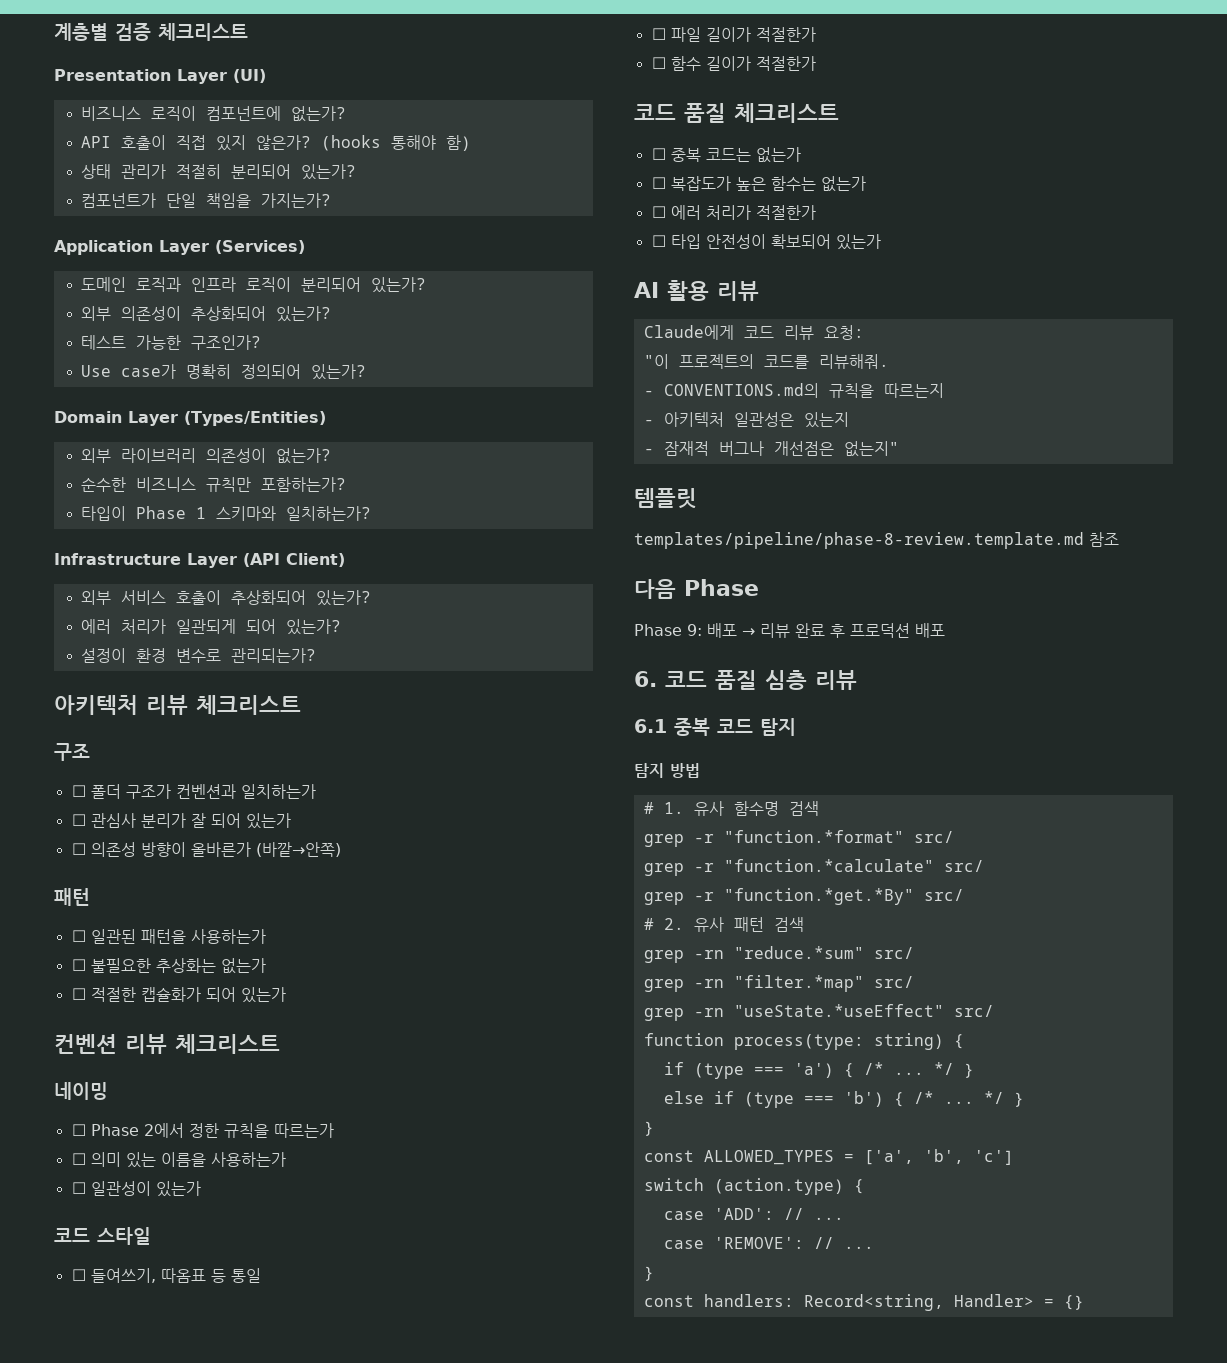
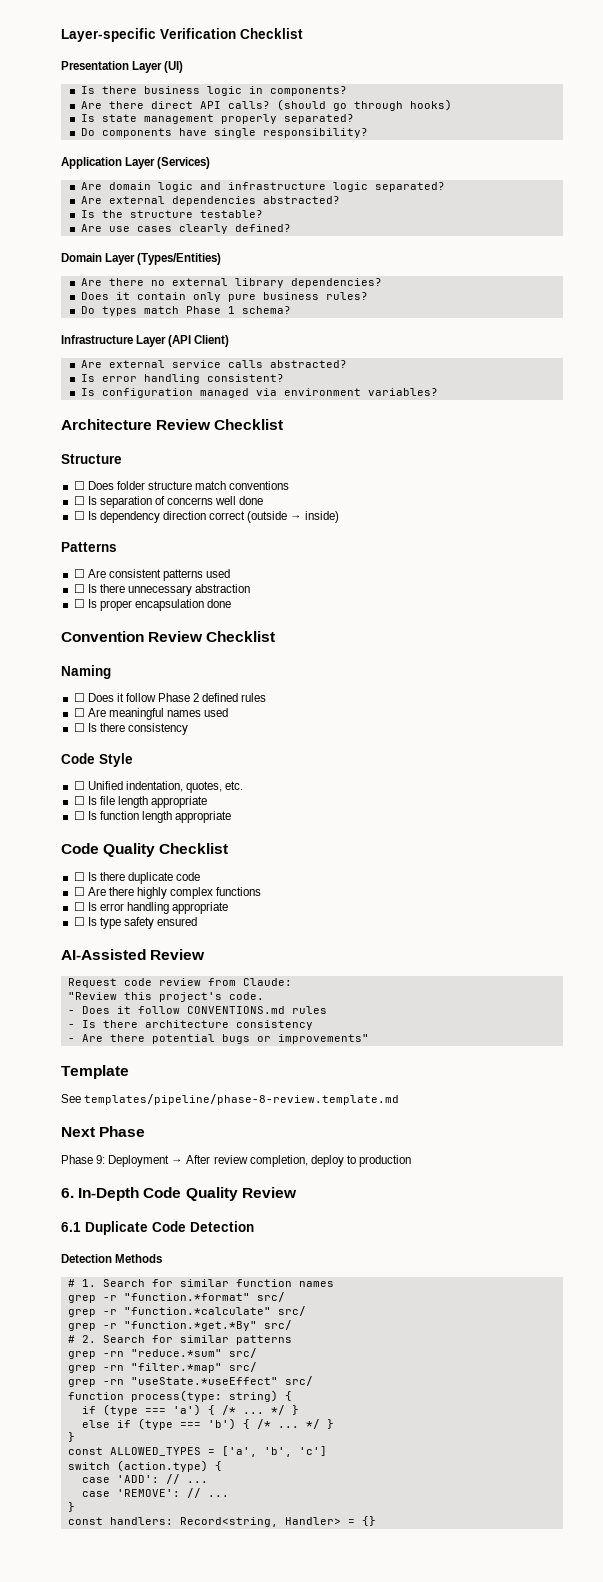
[54,23,248,41] 계층별 검증 체크리스트 -> [61,28,303,42] Layer-specific Verification Checklist
[81,106,347,122] [81,135,472,151] [81,164,357,180] [81,193,332,208] [54,240,305,255] [81,277,427,293] [81,306,332,322] [81,335,262,350] [81,364,367,380] [54,411,326,426] [81,448,332,464] [81,477,347,492] [81,506,372,521] [54,553,345,568] [81,590,372,606] [81,619,342,635] [81,648,317,663] [54,695,301,715] [54,743,90,761] [71,784,316,799] [71,813,291,829] [71,842,341,857] [54,888,90,906] [71,929,266,944] [71,958,266,974] [71,987,286,1003] [54,1034,280,1054] [54,1082,108,1100] [71,1123,334,1138] [71,1152,286,1168] [71,1181,201,1197] [54,1227,151,1245] [71,1268,261,1283] [651,27,816,42] [651,56,816,71] [634,103,839,123] [651,147,801,163] [651,176,866,192] [651,205,816,220] [651,234,881,250] [634,280,759,301] [643,325,864,340] [643,354,889,369] [643,383,944,398] [643,412,849,428] [643,441,899,457] [634,488,697,509] 비즈니스 로직이 컴포넌트에 없는가? // API 호출이 직접 있지 않은가? (hooks 통해야 함) // 상태 관리가 적절히 분리되어 있는가? // 컴포넌트가 단일 책임을 가지는가? // Application Layer (Services) // 도메인 로직과 인프라 로직이 분리되어 있는가? // 외부 의존성이 추상화되어 있는가? // 테스트 가능한 구조인가? // Use case가 명확히 정의되어 있는가? // Domain Layer (Types/Entities) // 외부 라이브러리 의존성이 없는가? // 순수한 비즈니스 규칙만 포함하는가? // 타입이 Phase 1 스키마와 일치하는가? // Infrastructure Layer (API Client) // 외부 서비스 호출이 추상화되어 있는가? // 에러 처리가 일관되게 되어 있는가? // 설정이 환경 변수로 관리되는가? // 아키텍처 리뷰 체크리스트 // 구조 // ☐ 폴더 구조가 컨벤션과 일치하는가 // ☐ 관심사 분리가 잘 되어 있는가 // ☐ 의존성 방향이 올바른가 (바깥→안쪽) // 패턴 // ☐ 일관된 패턴을 사용하는가 // ☐ 불필요한 추상화는 없는가 // ☐ 적절한 캡슐화가 되어 있는가 // 컨벤션 리뷰 체크리스트 // 네이밍 // ☐ Phase 2에서 정한 규칙을 따르는가 // ☐ 의미 있는 이름을 사용하는가 // ☐ 일관성이 있는가 // 코드 스타일 // ☐ 들여쓰기, 따옴표 등 통일 // ☐ 파일 길이가 적절한가 // ☐ 함수 길이가 적절한가 // 코드 품질 체크리스트 // ☐ 중복 코드는 없는가 // ☐ 복잡도가 높은 함수는 없는가 // ☐ 에러 처리가 적절한가 // ☐ 타입 안전성이 확보되어 있는가 // AI 활용 리뷰 // Claude에게 코드 리뷰 요청: // "이 프로젝트의 코드를 리뷰해줘. // - CONVENTIONS.md의 규칙을 따르는지 // - 아키텍처 일관성은 있는지 // - 잠재적 버그나 개선점은 없는지" // 템플릿 // -> [80,86,347,96] [80,99,452,111] [80,114,354,124] [80,128,368,138] [61,157,211,169] [80,182,445,192] [80,196,340,206] [80,210,263,218] [80,224,291,234] [61,253,222,265] [80,278,382,288] [80,292,368,302] [80,306,291,316] [61,335,230,347] [80,360,347,368] [80,374,284,384] [80,388,438,398] [61,419,284,430] [61,454,122,464] [73,481,290,490] [73,496,264,508] [73,511,340,523] [61,542,117,552] [73,569,231,581] [73,584,251,596] [73,599,232,611] [61,631,276,642] [61,665,111,679] [73,693,267,702] [73,708,229,720] [73,723,188,735] [61,753,133,767] [73,781,244,793] [73,796,208,808] [73,811,232,823] [61,843,229,857] [73,872,201,884] [73,887,262,899] [73,902,229,914] [73,917,198,929] [61,949,206,960] [67,978,292,988] [67,992,264,1002] [67,1006,327,1014] [67,1020,313,1030] [67,1034,369,1044] [61,1065,129,1079] [61,1094,81,1103] Is there business logic in components? // Are there direct API calls? (should go through hooks) // Is state management properly separated? // Do components have single responsibility? // Application Layer (Services) // Are domain logic and infrastructure logic separated? // Are external dependencies abstracted? // Is the structure testable? // Are use cases clearly defined? // Domain Layer (Types/Entities) // Are there no external library dependencies? // Does it contain only pure business rules? // Do types match Phase 1 schema? // Infrastructure Layer (API Client) // Are external service calls abstracted? // Is error handling consistent? // Is configuration managed via environment variables? // Architecture Review Checklist // Structure // ☐ Does folder structure match conventions // ☐ Is separation of concerns well done // ☐ Is dependency direction correct (outside → inside) // Patterns // ☐ Are consistent patterns used // ☐ Is there unnecessary abstraction // ☐ Is proper encapsulation done // Convention Review Checklist // Naming // ☐ Does it follow Phase 2 defined rules // ☐ Are meaningful names used // ☐ Is there consistency // Code Style // ☐ Unified indentation, quotes, etc. // ☐ Is file length appropriate // ☐ Is function length appropriate // Code Quality Checklist // ☐ Is there duplicate code // ☐ Are there highly complex functions // ☐ Is error handling appropriate // ☐ Is type safety ensured // AI-Assisted Review // Request code review from Claude: // "Review this project's code. // - Does it follow CONVENTIONS.md rules // - Is there architecture consistency // - Are there potential bugs or improvements" // Template // See
[1089,532,1119,547] [634,579,676,599] 참조 // 다음 -> [61,1127,95,1137] // Next
[707,623,945,638] [634,670,857,690] [634,718,796,736] [634,763,700,778] [643,801,819,816] 배포 → 리뷰 완료 후 프로덕션 배포 // 6. 코드 품질 심층 리뷰 // 6.1 중복 코드 탐지 // 탐지 방법 // # 1. 유사 함수명 검색 -> [108,1155,411,1167] [61,1187,297,1201] [61,1221,254,1235] [61,1254,163,1263] [67,1279,334,1287] Deployment → After review completion, deploy to production // 6. In-Depth Code Quality Review // 6.1 Duplicate Code Detection // Detection Methods // # 1. Search for similar function names
[693,917,804,932] 유사 패턴 검색 -> [102,1335,292,1345] Search for similar patterns

